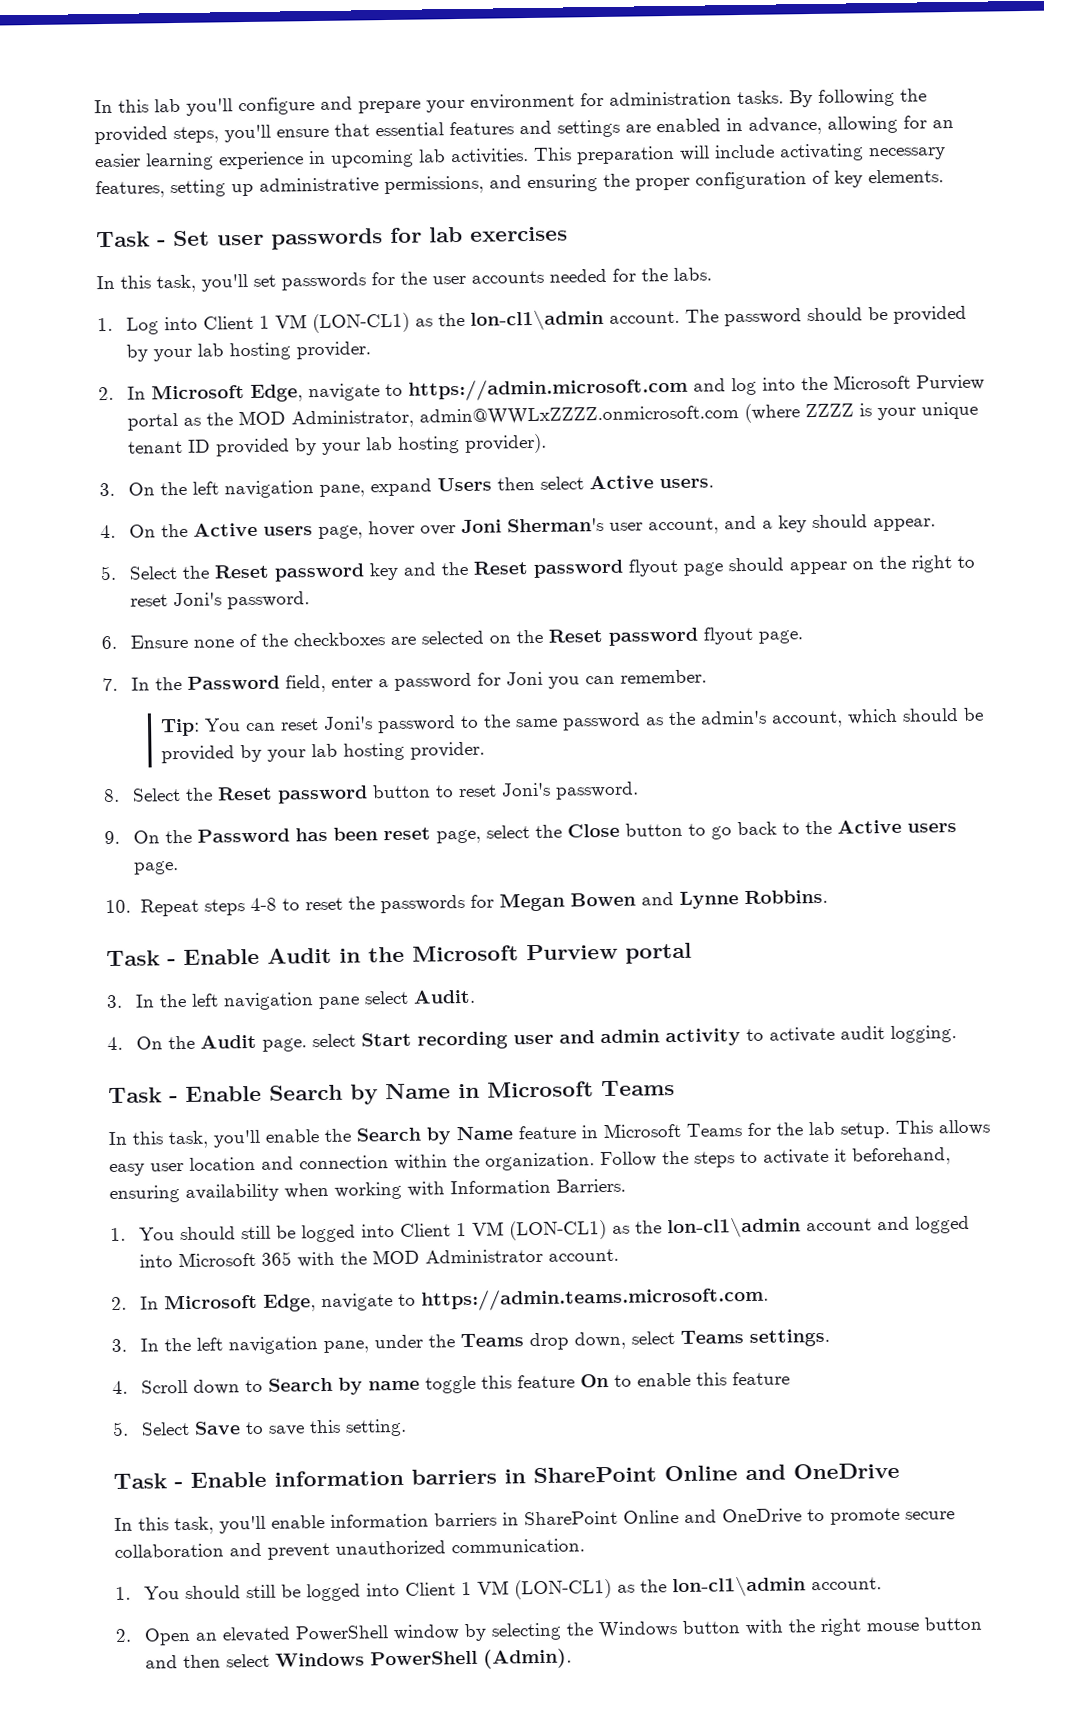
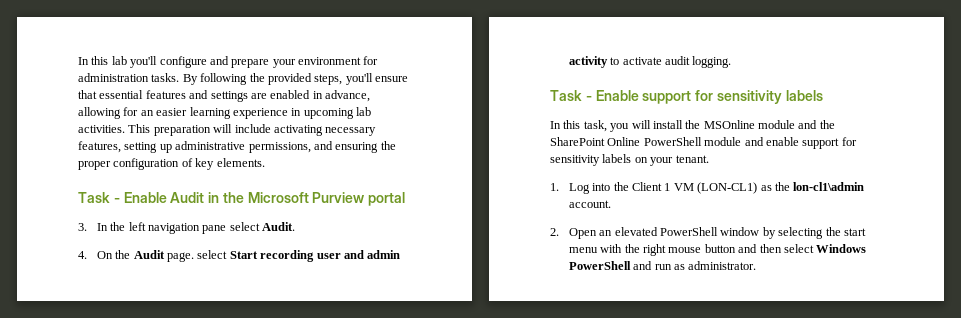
[96,226,568,250] [96,267,712,293] [97,305,968,335] [126,341,372,362] [98,374,986,402] [127,401,979,431] [128,433,548,457] [99,475,715,499] [100,514,937,540] [100,555,976,582] [130,591,311,610] [101,626,804,650] [102,669,708,693] [160,707,985,737] [161,741,486,764] [103,781,640,804] [104,819,958,845] [133,861,180,875] [105,889,828,917] // Task - Set user passwords for lab exercises // In this task, you'll set passwords for the user accounts needed for the labs. // 1. Log into Client 1 VM (LON-CL1) as the lon-cl1\admin account. The password should be provided by your lab hosting provider. // 2. In Microsoft Edge, navigate to https://admin.microsoft.com and log into the Microsoft Purview portal as the MOD Administrator, admin@WWLxZZZZ.onmicrosoft.com (where ZZZZ is your unique tenant ID provided by your lab hosting provider). // 3. On the left navigation pane, expand Users then select Active users. // 4. On the Active users page, hover over Joni Sherman's user account, and a key should appear. // 5. Select the Reset password key and the Reset password flyout page should appear on the right to reset Joni's password. // 6. Ensure none of the checkboxes are selected on the Reset password flyout page. // 7. In the Password field, enter a password for Joni you can remember. // Tip: You can reset Joni's password to the same password as the admin's account, which should be provided by your lab hosting provider. // 8. Select the Reset password button to reset Joni's password. // 9. On the Password has been reset page, select the Close button to go back to the Active users page. // 10. Repeat steps 4-8 to reset the passwords for Megan Bowen and Lynne Robbins. -> (265, 162) none
[269,1080,675,1105] [108,1119,990,1149] [109,1147,951,1177] [109,1178,626,1204] [110,1215,971,1243] [139,1248,620,1268] [111,1285,770,1312] [111,1328,831,1355] [112,1371,791,1395] [112,1418,408,1437] [113,1462,900,1490] [114,1507,955,1535] [114,1538,585,1560] [115,1582,401,1602] Search by Name in Microsoft Teams // In this task, you'll enable the Search by Name feature in Microsoft Teams for the lab setup. This allows easy user location and connection within the organization. Follow the steps to activate it beforehand, ensuring availability when working with Information Barriers. // 1. You should still be logged into Client 1 VM (LON-CL1) as the lon-cl1\admin account and logged into Microsoft 365 with the MOD Administrator account. // 2. In Microsoft Edge, navigate to https://admin.teams.microsoft.com. // 3. In the left navigation pane, under the Teams drop down, select Teams settings. // 4. Scroll down to Search by name toggle this feature On to enable this feature // 5. Select Save to save this setting. // Task - Enable information barriers in SharePoint Online and OneDrive // In this task, you'll enable information barriers in SharePoint Online and OneDrive to promote secure collaboration and prevent unauthorized communication. // 1. You should still be logged into -> [642,90,823,104] [550,120,835,132] [550,137,857,149] [550,154,709,166] [550,182,629,194] support for sensitivity labels // In this task, you will install the MSOnline module and the SharePoint Online PowerShell module and enable support for sensitivity labels on your tenant. // 1. Log into the
[598,1620,741,1639] Windows button -> [843,228,866,236] [568,247,598,253] start menu
[483,1648,573,1669] (Admin). -> [633,261,757,270] and run as administrator.

